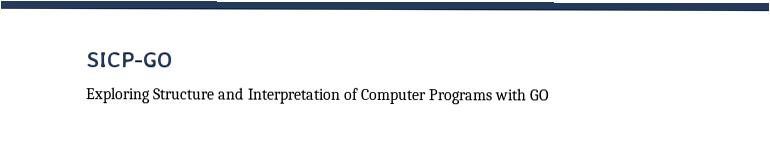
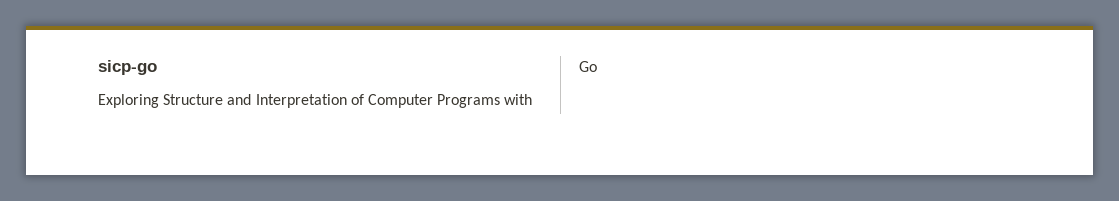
[86,52,173,68] SICP-GO -> [98,60,157,75] sicp-go
[529,89,550,101] GO -> [579,61,597,72] Go

